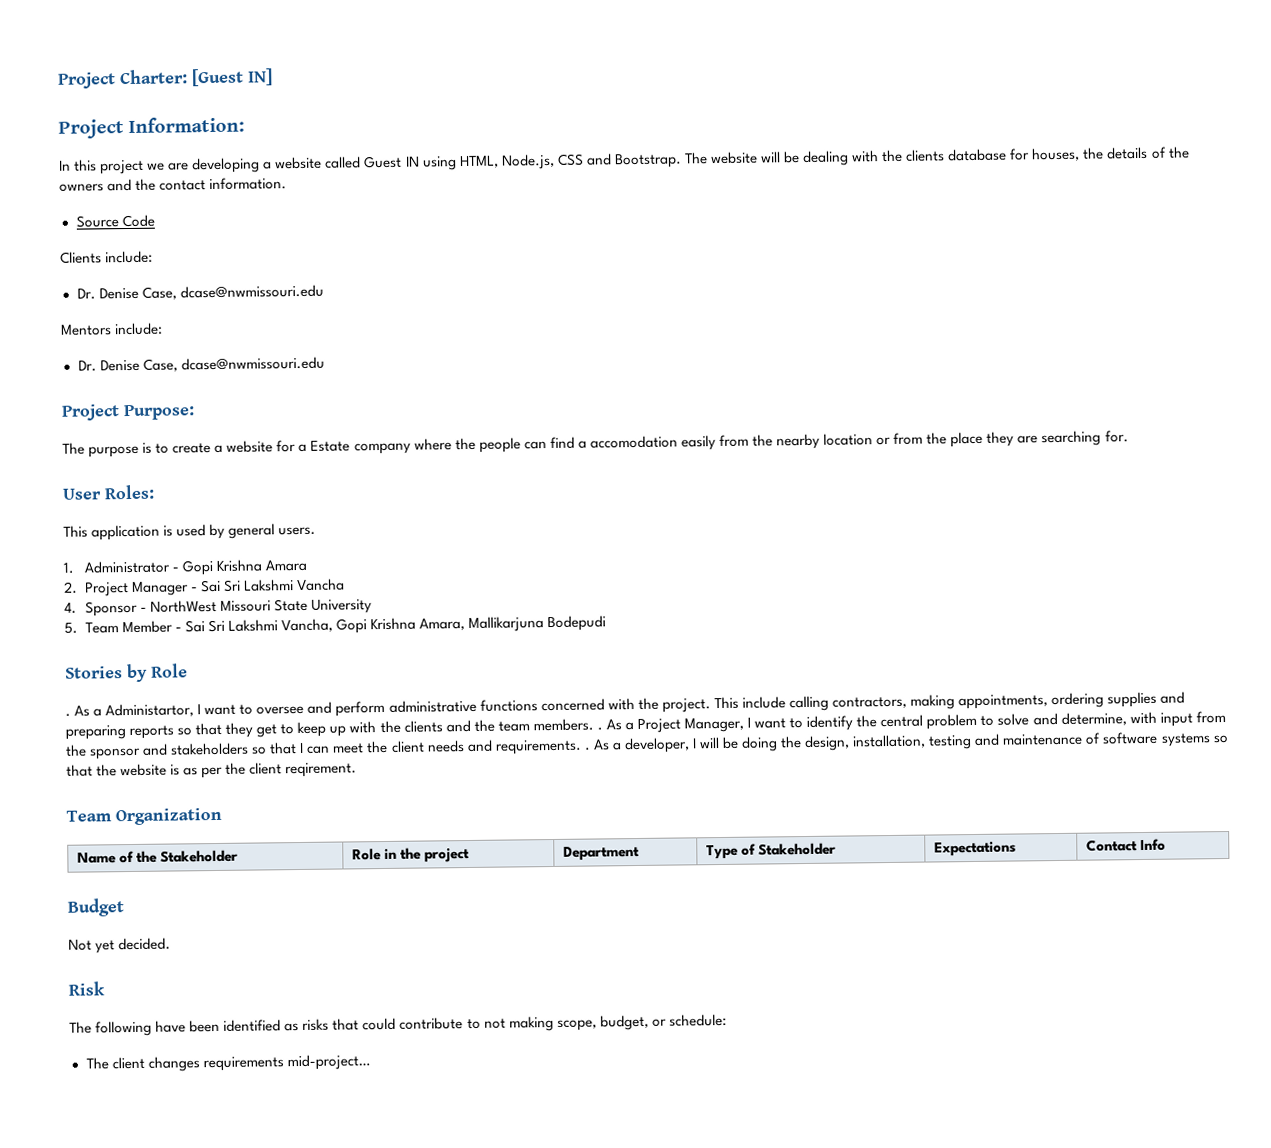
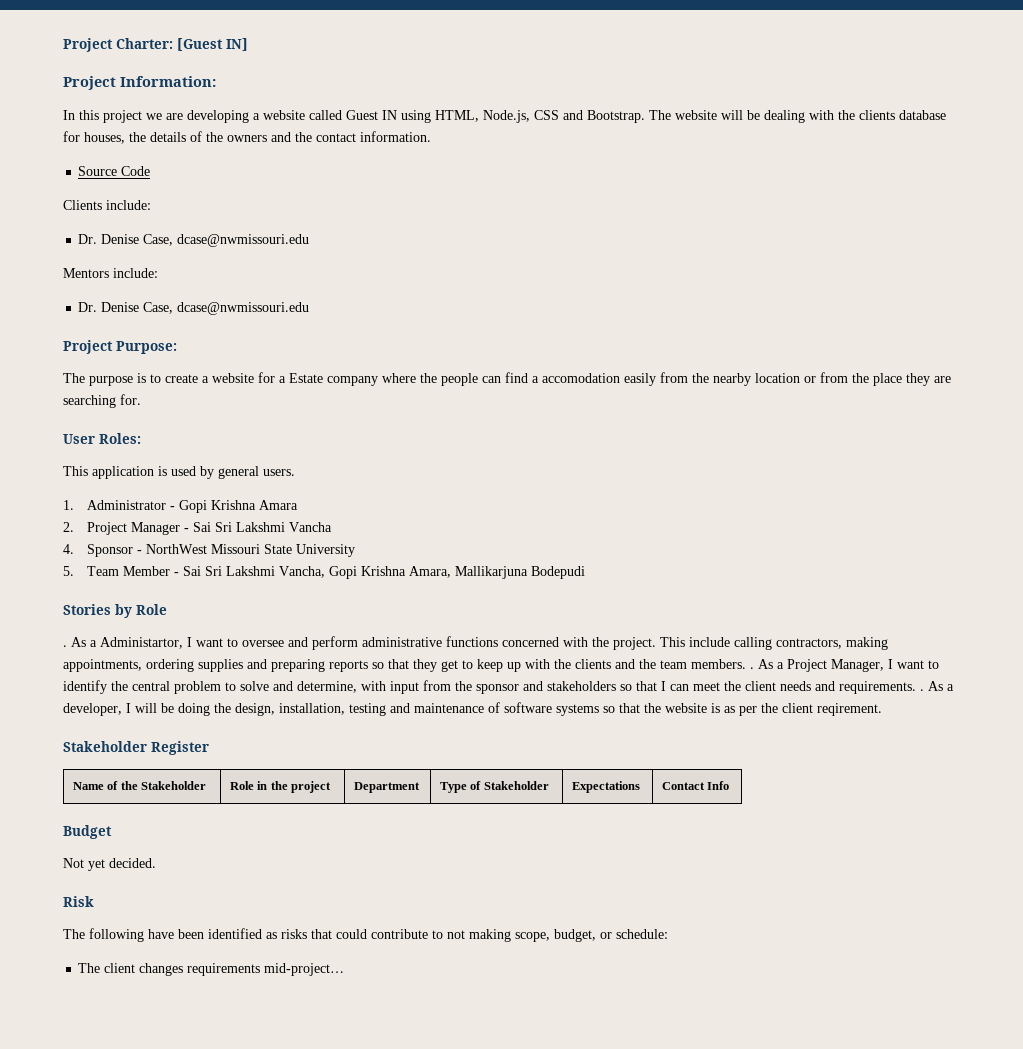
[66,807,222,826] Team Organization -> [63,741,209,755] Stakeholder Register

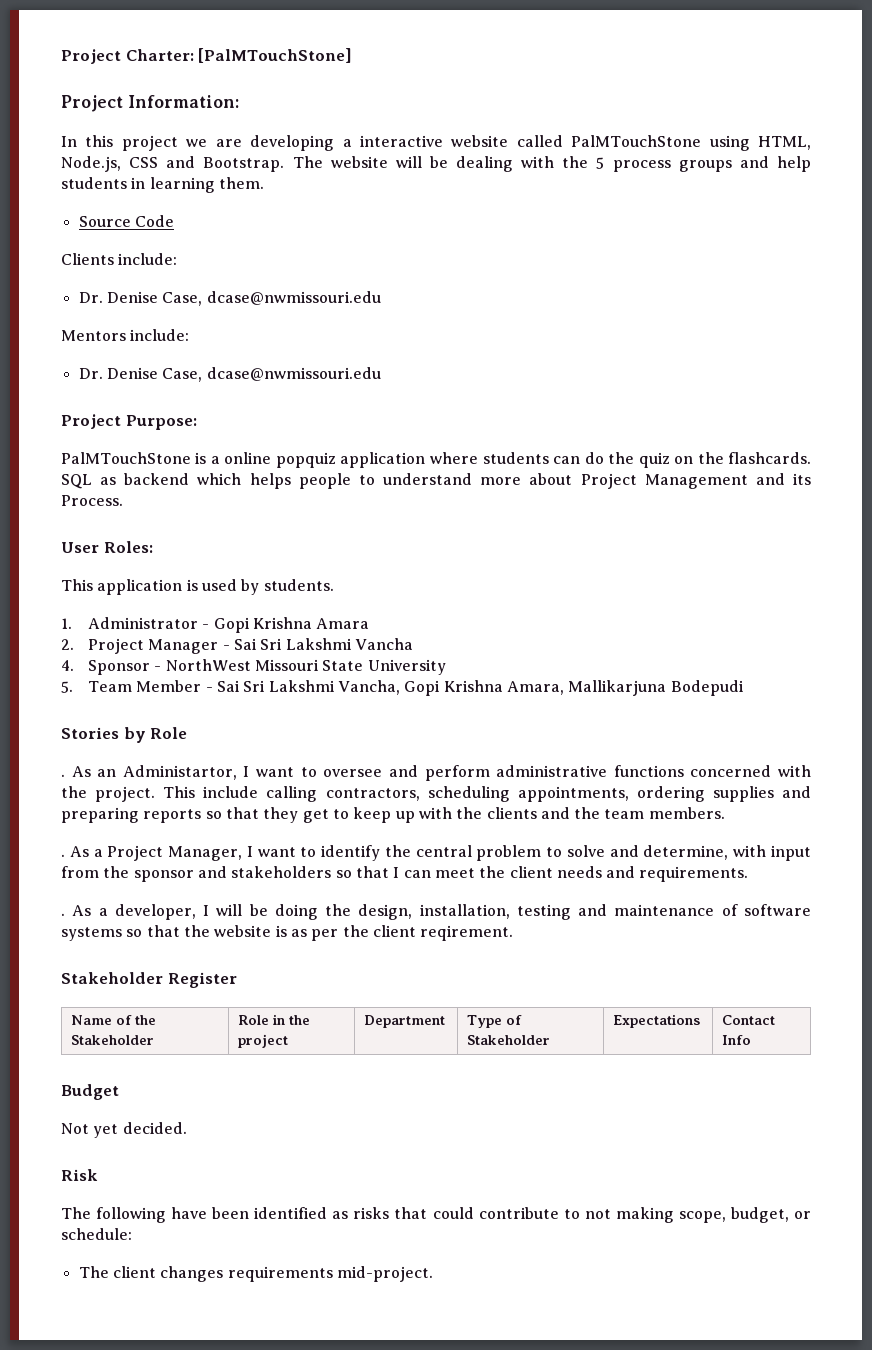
[177,38,248,51] [Guest IN] -> [198,48,353,63] [PalMTouchStone]
(260, 116) none -> [359,135,443,147] interactive
[346,110,397,120] Guest IN -> [571,135,702,147] PalMTouchStone
[859,110,946,120] [63,131,431,144] clients database for houses, the details of the owners and the contact information. -> [596,156,811,172] [61,177,264,193] 5 process groups and help students in learning them.
[63,372,951,386] [63,394,141,408] The purpose is to create a website for a Estate company where the people can find a accomodation easily from the nearby location or from the place they are searching for. -> [61,452,811,468] [61,473,812,489] [61,495,123,506] PalMTouchStone is a online popquiz application where students can do the quiz on the flashcards. SQL as backend which helps people to understand more about Project Management and its Process.
[218,466,295,479] general users. -> [263,579,334,591] students.
[90,640,97,647] a -> [97,769,117,777] an
[846,637,888,650] making -> [427,786,510,802] scheduling
(746, 664) none -> (725, 813) //
(916, 687) none -> (749, 874) //
[264,963,345,976] mid-project… -> [336,1266,433,1282] mid-project.

